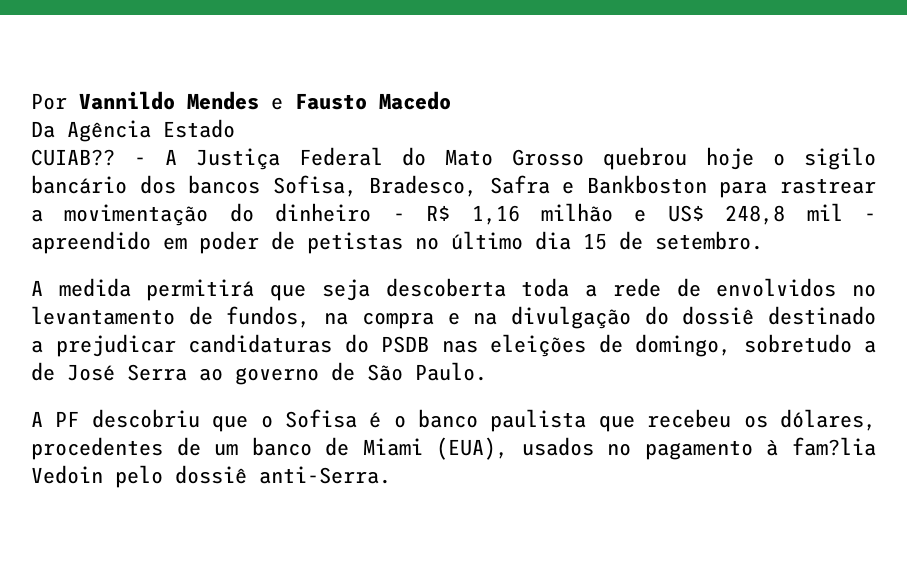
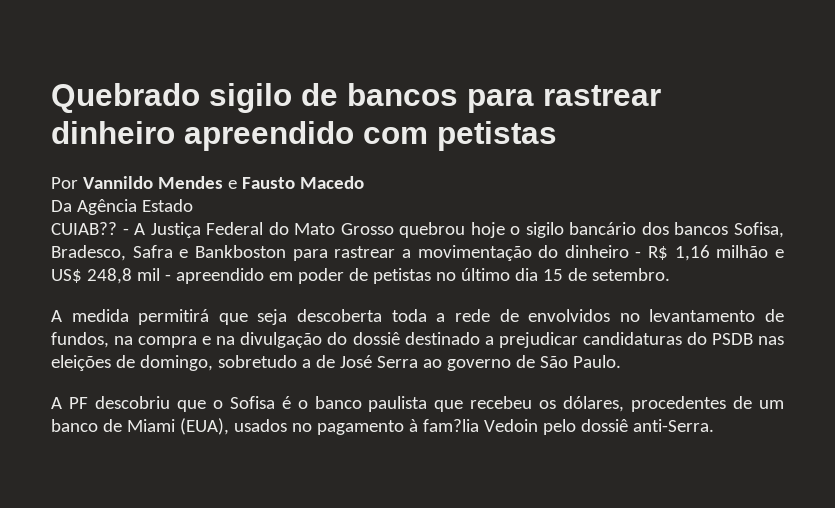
(31, 101) none -> [51,83,661,113] [51,121,557,151] Quebrado sigilo de bancos para rastrear dinheiro apreendido com petistas //

